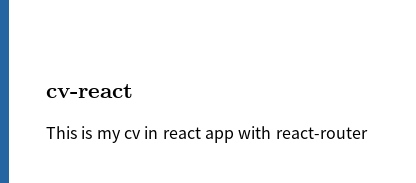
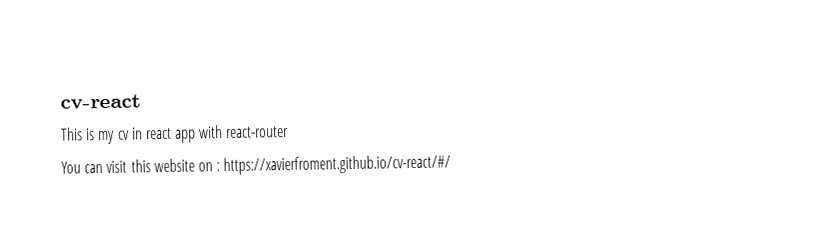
(368, 133) none -> [61,154,452,176] // You can visit this website on : https://xavierfroment.github.io/cv-react/#/

